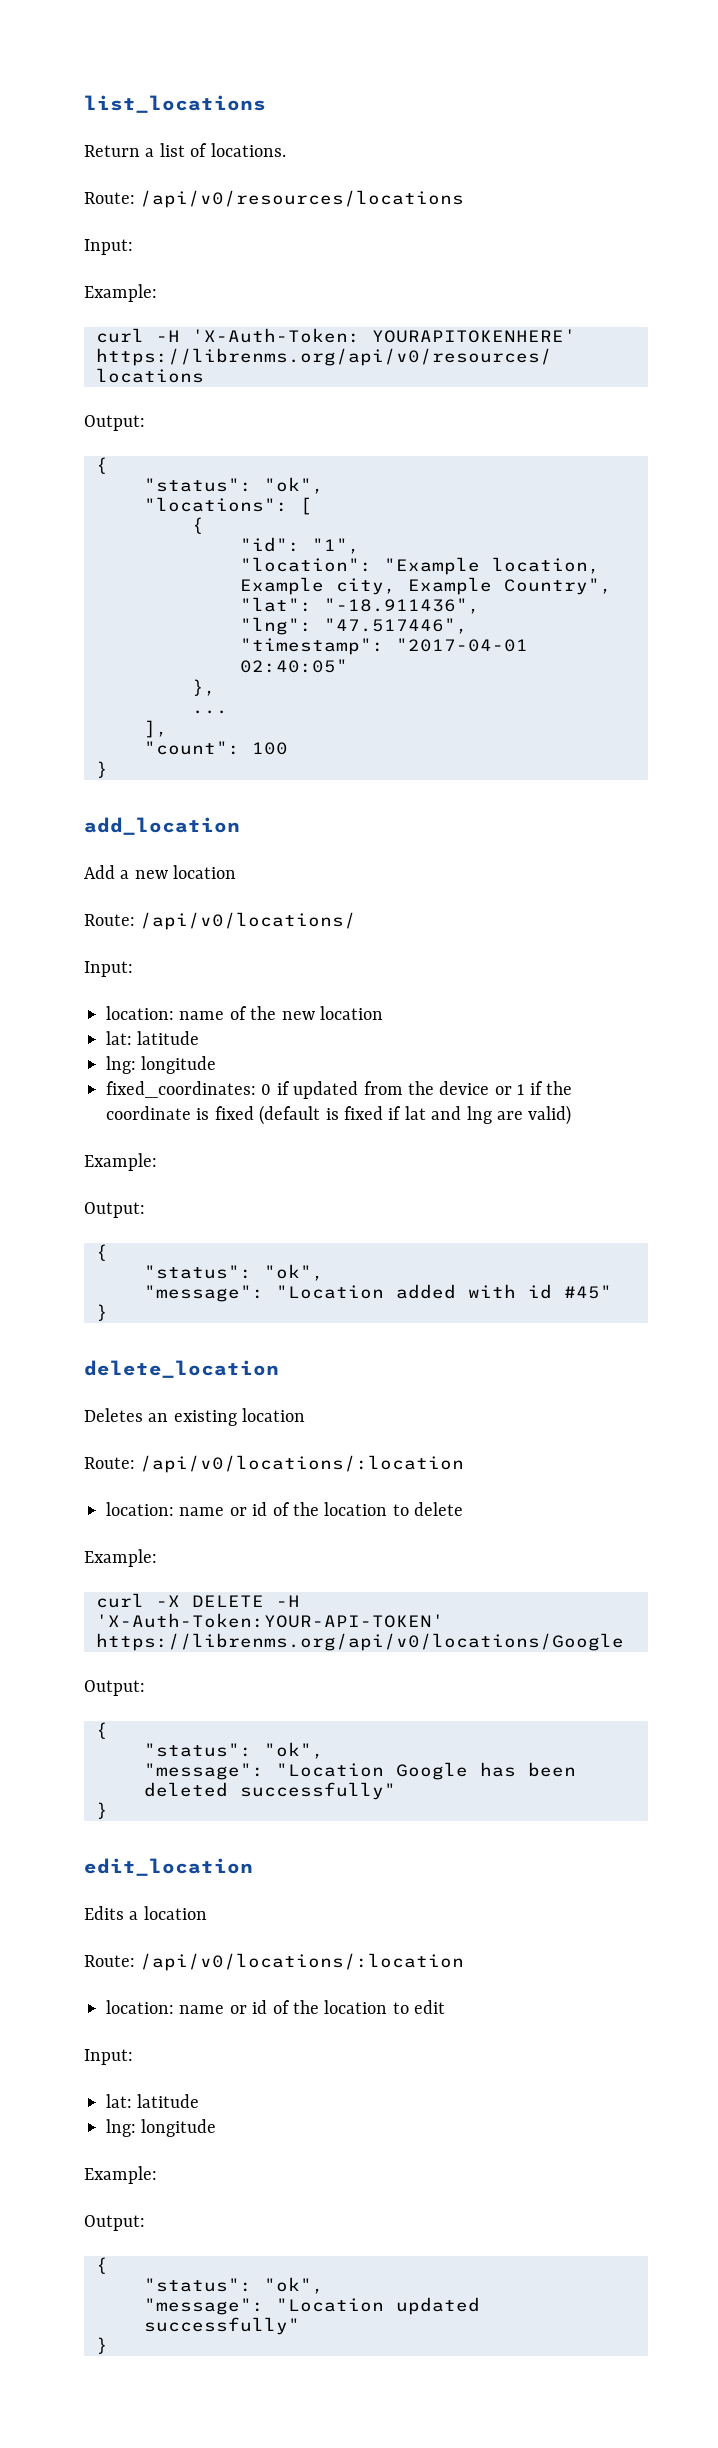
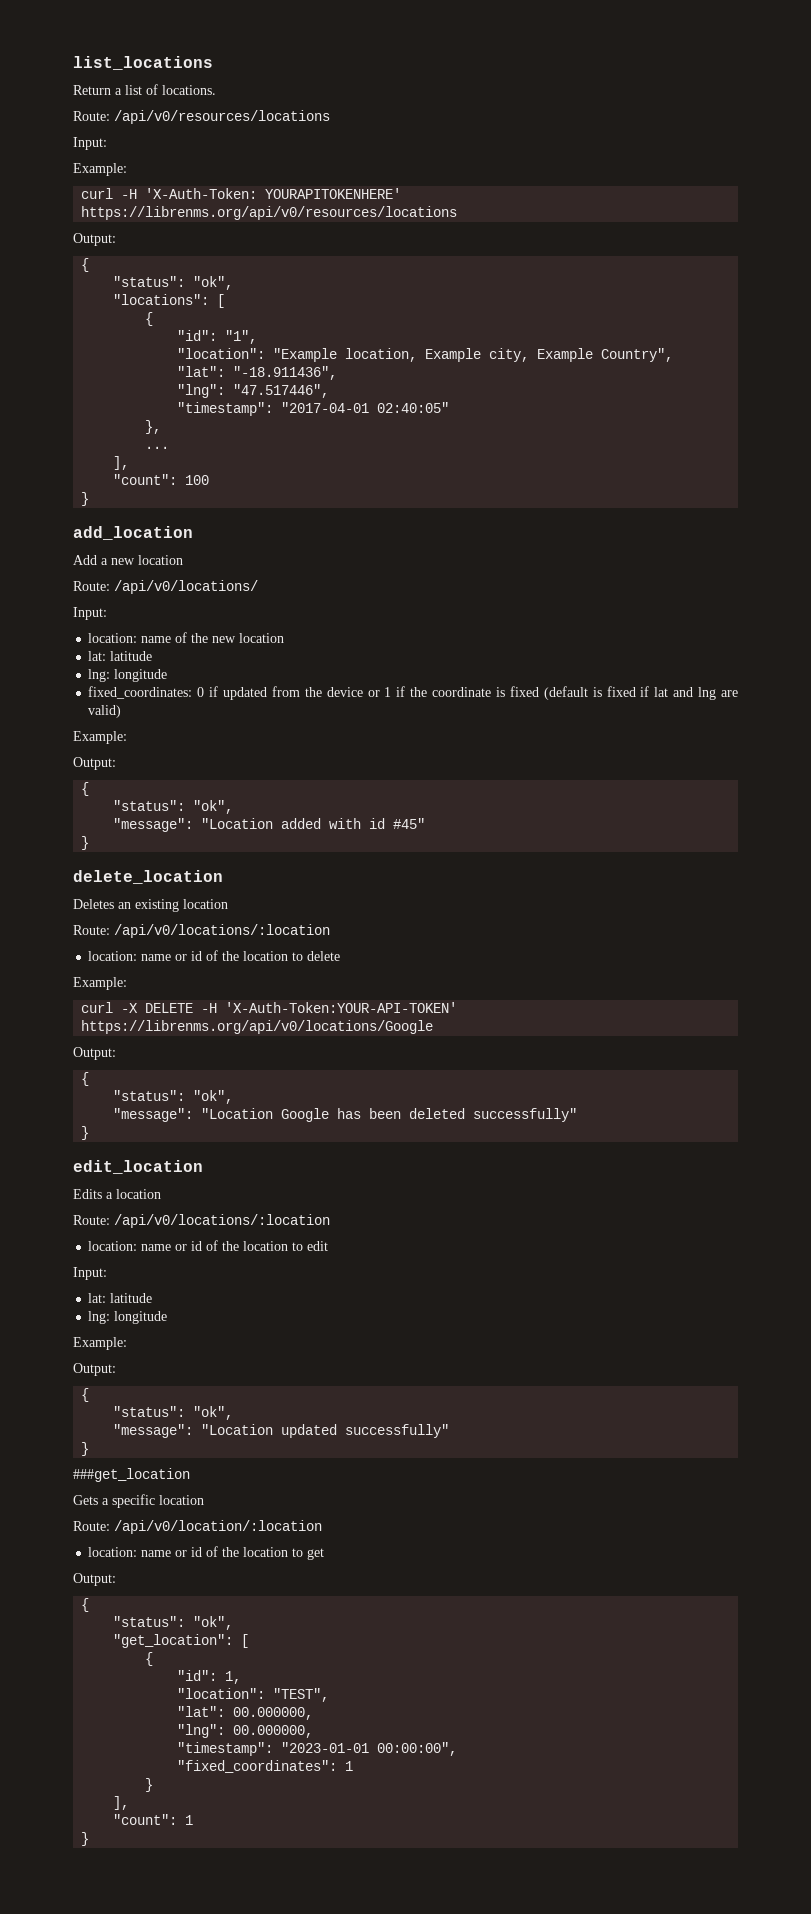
(108, 2345) none -> [73,1468,190,1482] [73,1494,204,1508] [73,1520,322,1534] [88,1546,325,1560] [73,1573,116,1586] [81,1598,90,1612] [113,1616,234,1630] [113,1634,250,1648] [145,1652,154,1666] [177,1670,242,1684] [177,1688,330,1702] [177,1706,314,1720] [177,1724,314,1738] [177,1742,458,1756] [177,1760,354,1773] [145,1778,154,1792] [113,1796,130,1810] [113,1814,194,1825] [81,1832,90,1846] // ###get_location // Gets a specific location // Route: /api/v0/location/:location // location: name or id of the location to get // Output: // { // "status": "ok", // "get_location": [ // { // "id": 1, // "location": "TEST", // "lat": 00.000000, // "lng": 00.000000, // "timestamp": "2023-01-01 00:00:00", // "fixed_coordinates": 1 // } // ], // "count": 1 // }

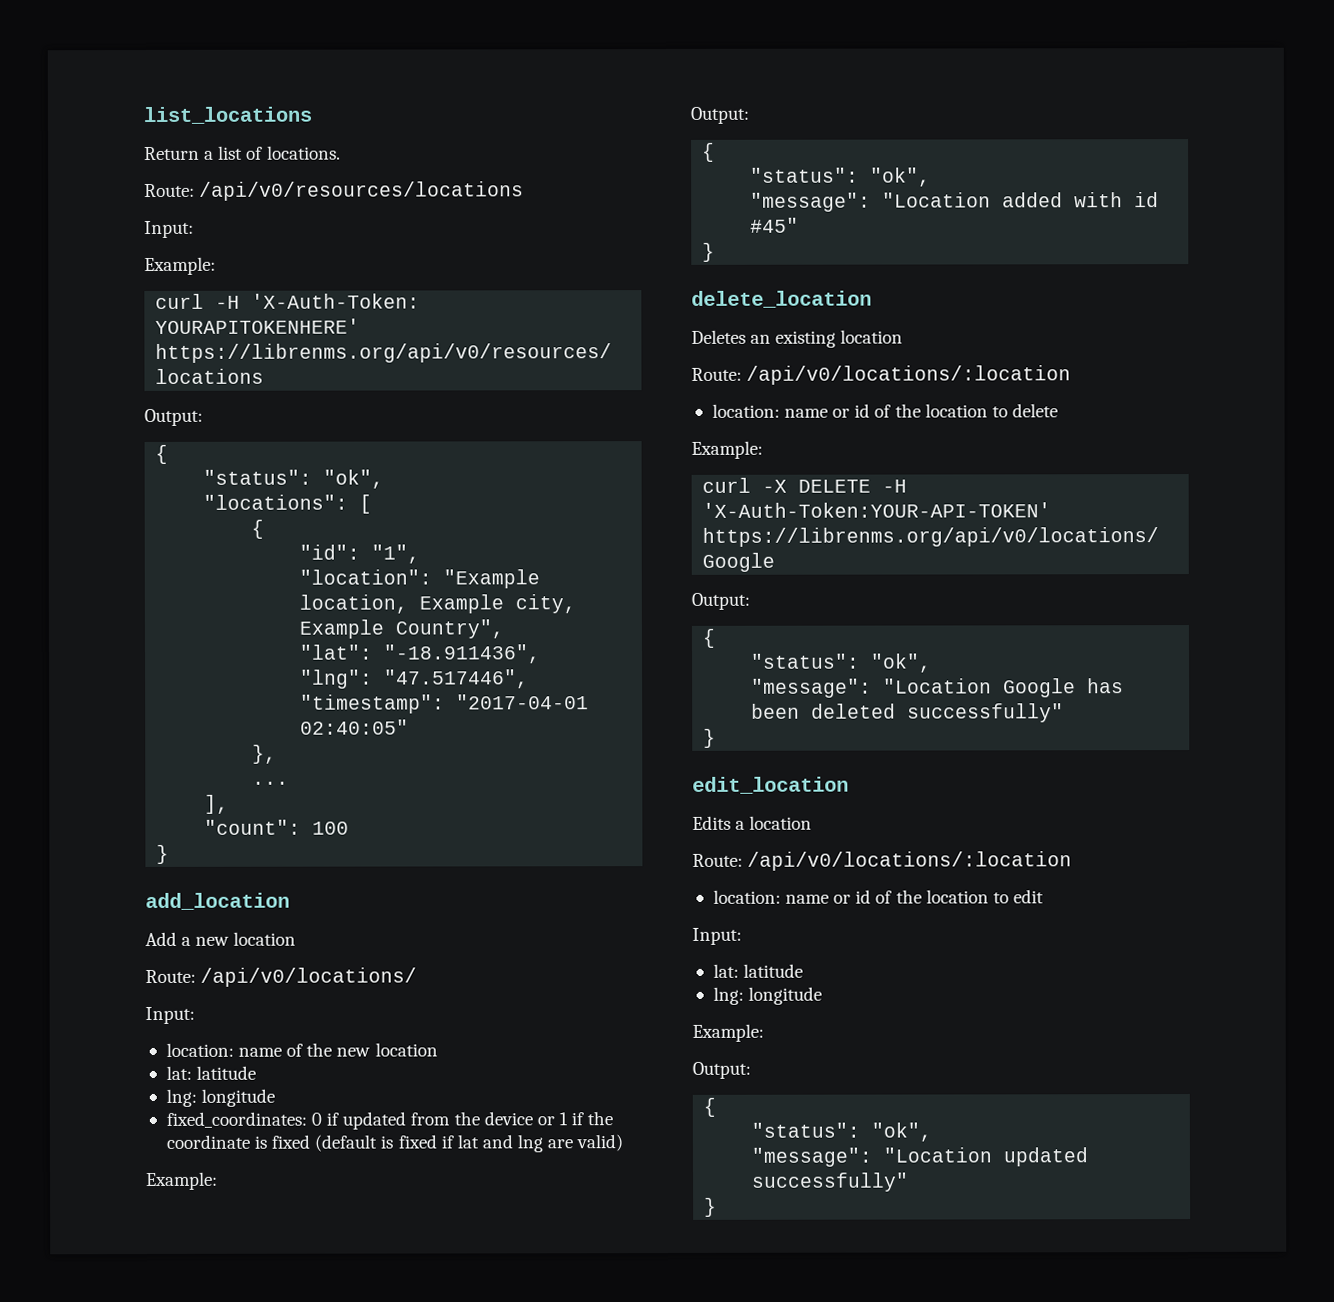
[73,1468,190,1482] [73,1494,204,1508] [73,1520,322,1534] [88,1546,325,1560] [73,1573,116,1586] [81,1598,90,1612] [113,1616,234,1630] [113,1634,250,1648] [145,1652,154,1666] [177,1670,242,1684] [177,1688,330,1702] [177,1706,314,1720] [177,1724,314,1738] [177,1742,458,1756] [177,1760,354,1773] [145,1778,154,1792] [113,1796,130,1810] [113,1814,194,1825] [81,1832,90,1846] // ###get_location // Gets a specific location // Route: /api/v0/location/:location // location: name or id of the location to get // Output: // { // "status": "ok", // "get_location": [ // { // "id": 1, // "location": "TEST", // "lat": 00.000000, // "lng": 00.000000, // "timestamp": "2023-01-01 00:00:00", // "fixed_coordinates": 1 // } // ], // "count": 1 // } -> (718, 1207) none

